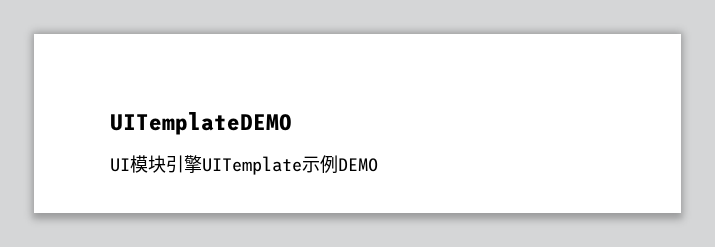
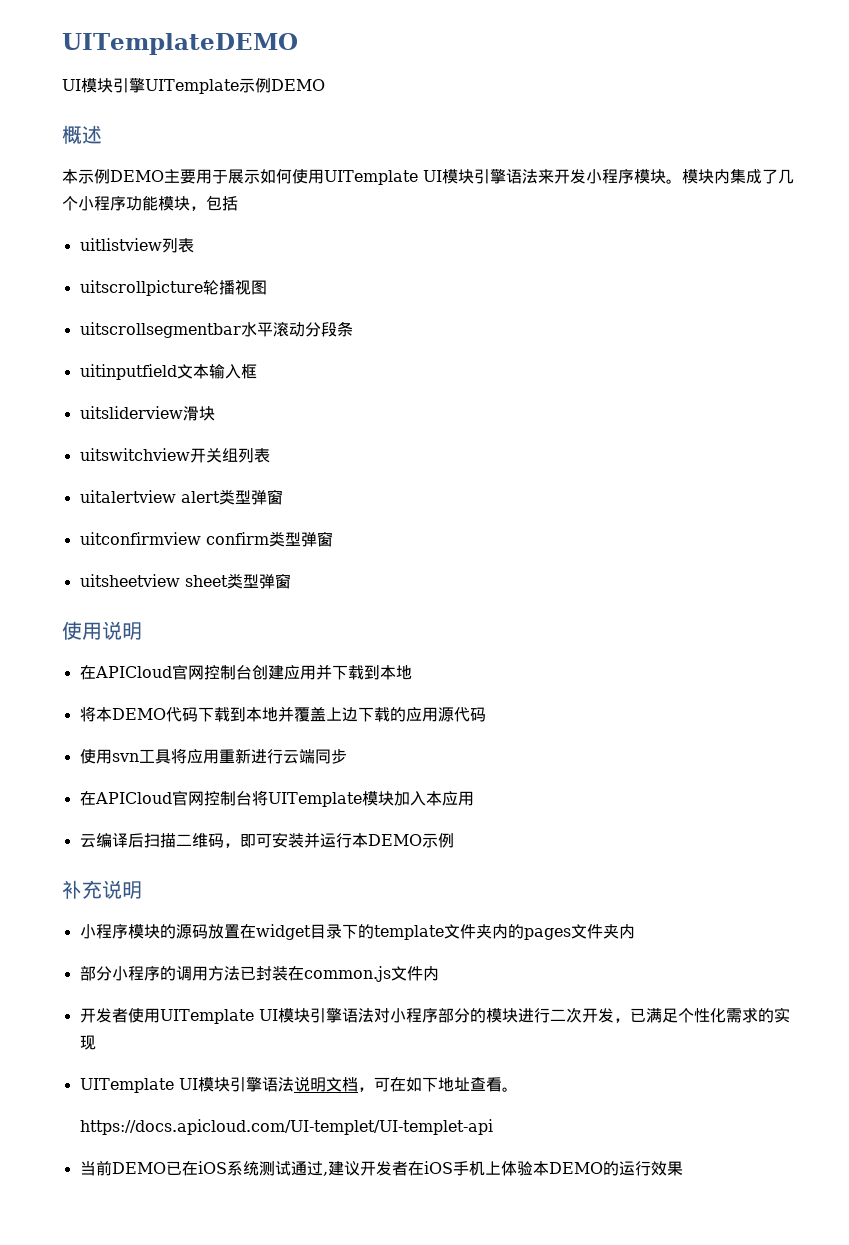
(378, 165) none -> [62,125,102,144] [62,169,794,185] [62,195,238,211] [79,238,194,253] [79,279,267,296] [79,321,353,338] [79,364,257,380] [79,406,215,421] [79,448,270,463] [79,489,283,505] [79,531,333,547] [79,573,291,589] [62,621,142,640] [79,664,412,680] [79,706,486,722] [79,748,347,764] [79,790,474,807] [79,832,454,848] [62,880,142,899] [79,924,635,940] [79,966,439,982] [79,1007,790,1024] [79,1035,96,1050] [79,1076,518,1093] [79,1119,493,1135] [79,1160,683,1176] // 概述 // 本示例DEMO主要用于展示如何使用UITemplate UI模块引擎语法来开发小程序模块。模块内集成了几个小程序功能模块，包括 // uitlistview列表 // uitscrollpicture轮播视图 // uitscrollsegmentbar水平滚动分段条 // uitinputfield文本输入框 // uitsliderview滑块 // uitswitchview开关组列表 // uitalertview alert类型弹窗 // uitconfirmview confirm类型弹窗 // uitsheetview sheet类型弹窗 // 使用说明 // 在APICloud官网控制台创建应用并下载到本地 // 将本DEMO代码下载到本地并覆盖上边下载的应用源代码 // 使用svn工具将应用重新进行云端同步 // 在APICloud官网控制台将UITemplate模块加入本应用 // 云编译后扫描二维码，即可安装并运行本DEMO示例 // 补充说明 // 小程序模块的源码放置在widget目录下的template文件夹内的pages文件夹内 // 部分小程序的调用方法已封装在common.js文件内 // 开发者使用UITemplate UI模块引擎语法对小程序部分的模块进行二次开发，已满足个性化需求的实现 // UITemplate UI模块引擎语法说明文档，可在如下地址查看。 // https://docs.apicloud.com/UI-templet/UI-templet-api // 当前DEMO已在iOS系统测试通过,建议开发者在iOS手机上体验本DEMO的运行效果

